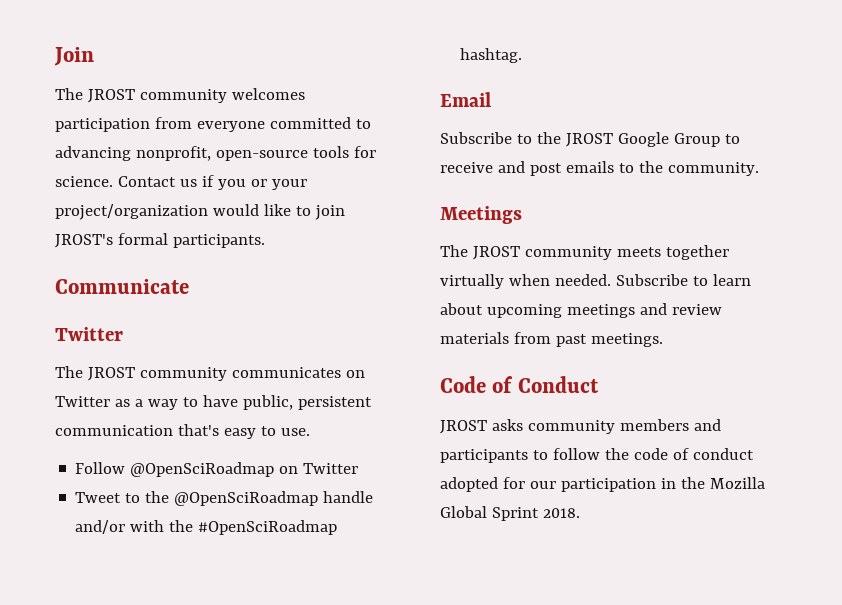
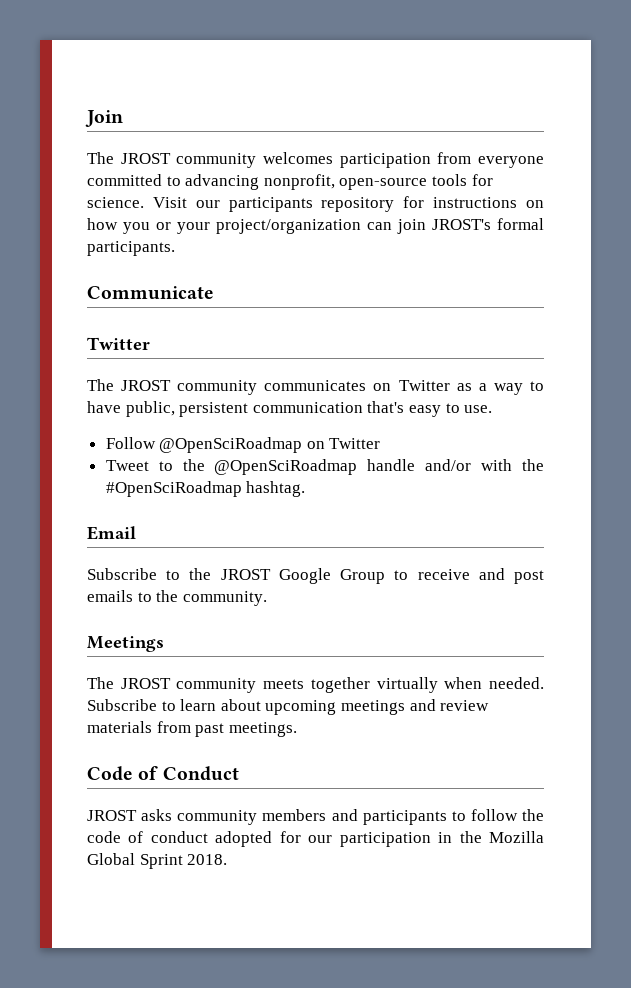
[117,175,214,187] Contact us if -> [152,196,544,212] [87,218,118,230] Visit our participants repository for instructions on how
[212,204,311,216] would like to -> [367,222,392,230] can

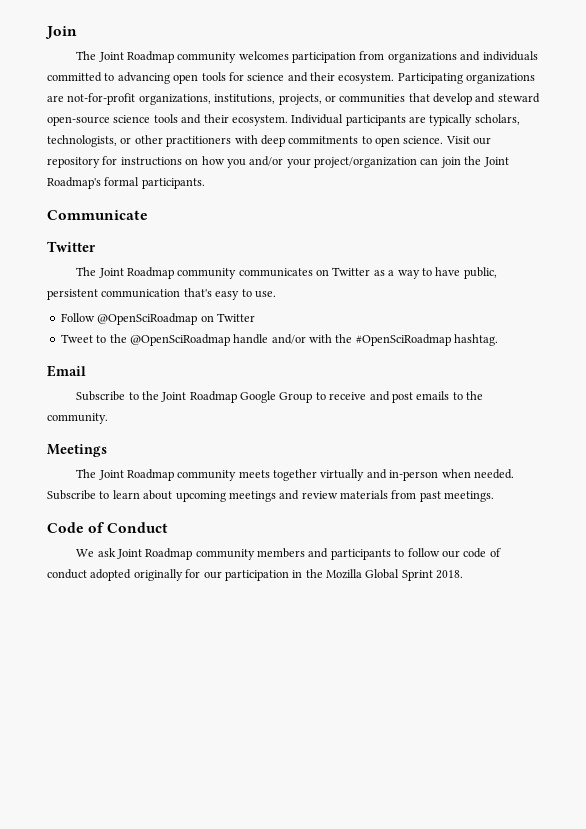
[120,153,171,164] JROST -> [98,51,174,63] Joint Roadmap
[478,156,544,168] [87,174,493,190] everyone committed to advancing nonprofit, open-source tools for -> [387,51,538,63] [47,72,536,84] [47,93,540,105] [47,114,520,126] [47,135,400,147] organizations and individuals committed to advancing open tools for science and their ecosystem. Participating organizations are not-for-profit organizations, institutions, projects, or communities that develop and steward open-source science tools and their ecosystem. Individual participants are typically scholars, technologists, or other practitioners with deep commitments to open
[228,197,313,212] participants -> (492, 141) none
[156,222,171,230] or -> [249,156,284,166] and/or
[432,219,491,230] JROST's -> [464,156,509,167] [47,177,101,189] the Joint Roadmap's
[121,380,172,391] JROST -> [98,267,174,279] Joint Roadmap
[220,569,271,580] JROST -> [161,391,237,403] Joint Roadmap
[120,678,171,689] JROST -> [98,469,174,481] Joint Roadmap
(438, 685) none -> [366,469,439,481] and in-person
[87,809,173,821] JROST asks -> [76,548,193,560] We ask Joint Roadmap
[522,809,544,821] the -> [441,550,460,558] our
(273, 839) none -> [133,569,183,581] originally

